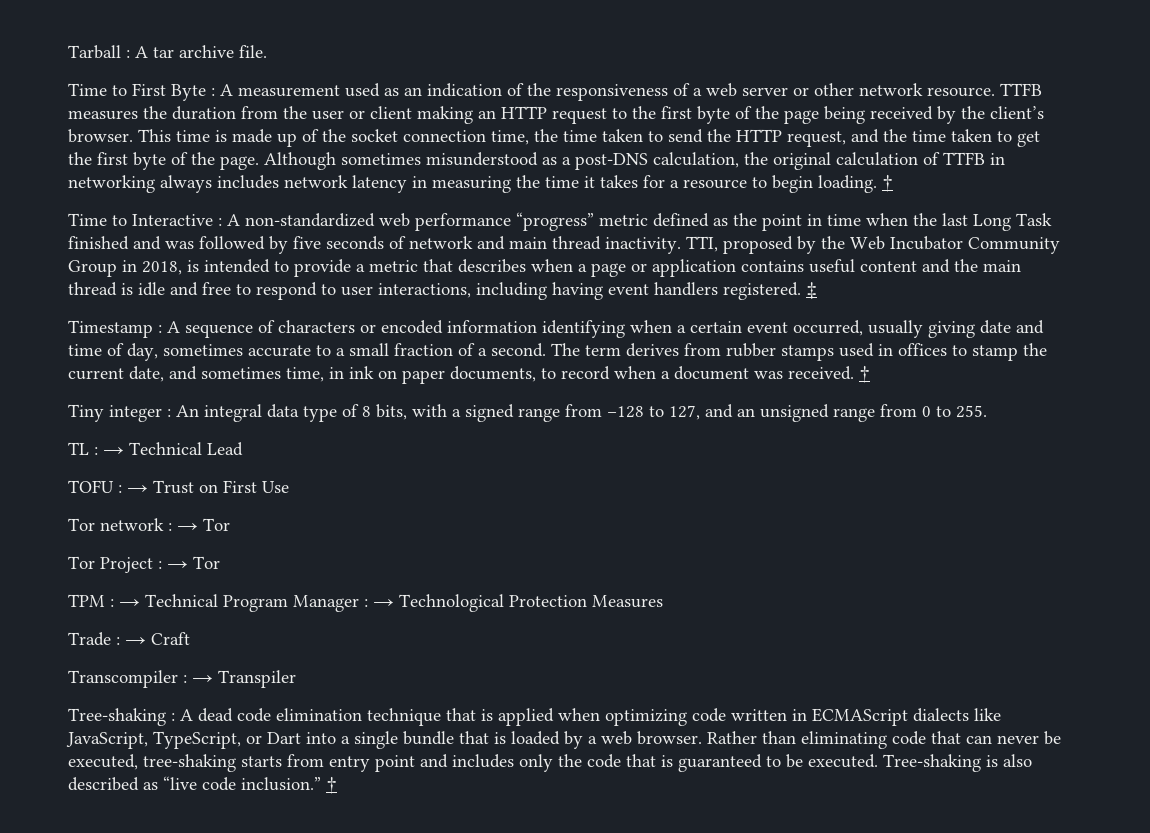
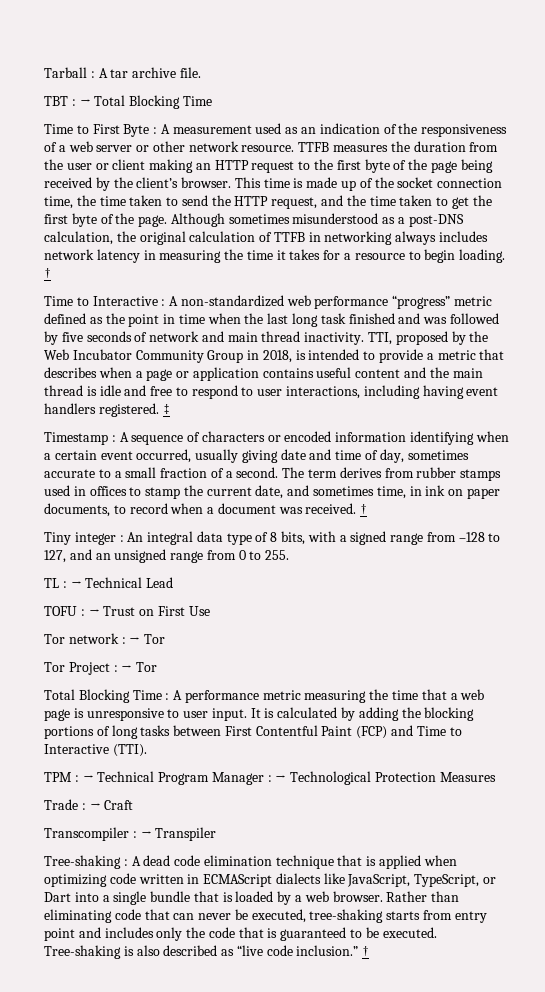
(267, 51) none -> [44,95,212,109] // TBT : → Total Blocking Time
[973,213,1052,231] Long Task -> [292,313,346,327] long task
(220, 562) none -> [44,689,485,703] [44,707,475,721] [44,725,462,739] [44,744,147,757] // Total Blocking Time : A performance metric measuring the time that a web page is unresponsive to user input. It is calculated by adding the blocking portions of long tasks between First Contentful Paint (FCP) and Time to Interactive (TTI).

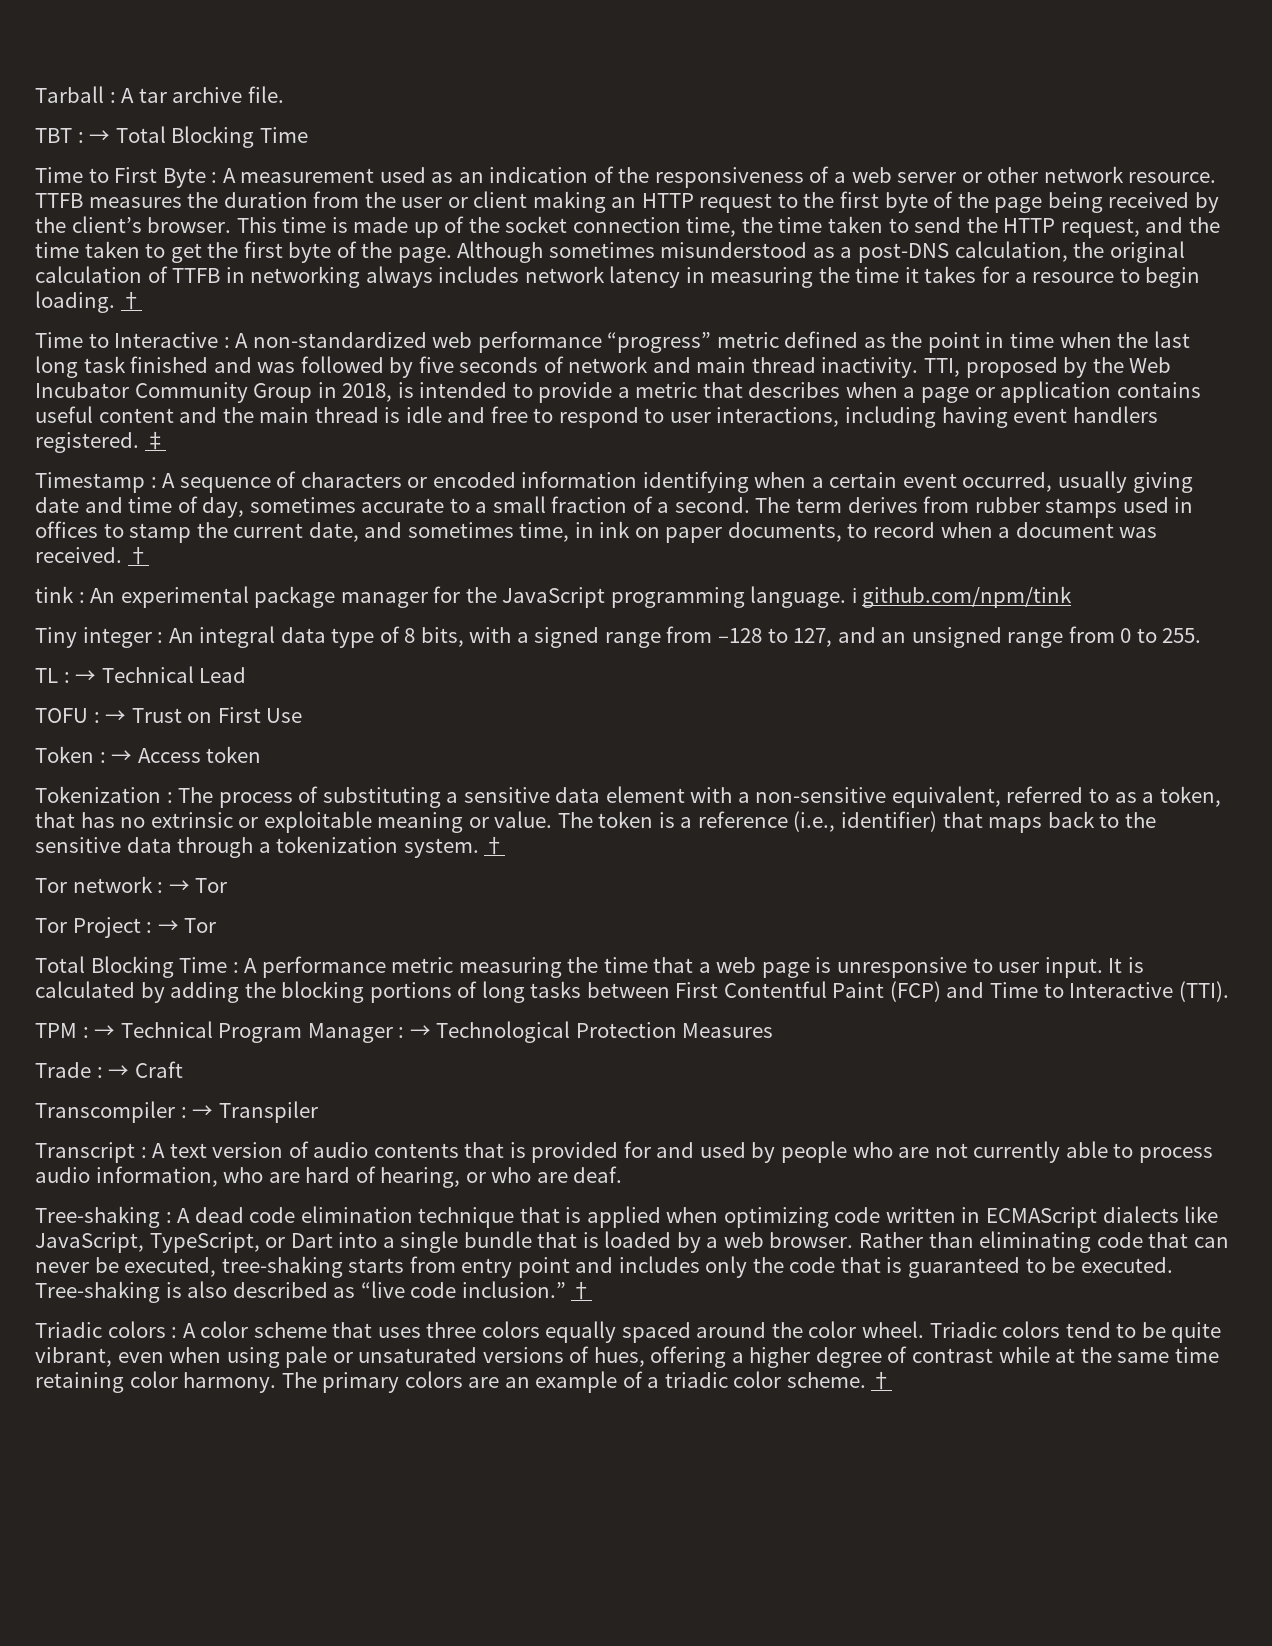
(368, 509) none -> [35,586,1073,608] // tink : An experimental package manager for the JavaScript programming language. ℹ github.com/npm/tink
(210, 611) none -> [35,746,262,763] [35,786,1221,808] [35,811,1156,833] [35,836,506,858] // Token : → Access token // Tokenization : The process of substituting a sensitive data element with a non-sensitive equivalent, referred to as a token, that has no extrinsic or exploitable meaning or value. The token is a reference (i.e., identifier) that maps back to the sensitive data through a tokenization system. †
(217, 834) none -> [35,1141,1213,1163] [35,1166,623,1188] // Transcript : A text version of audio contents that is provided for and used by people who are not currently able to process audio information, who are hard of hearing, or who are deaf.
(370, 951) none -> [35,1321,1222,1343] [35,1346,1219,1368] [35,1371,893,1393] // Triadic colors : A color scheme that uses three colors equally spaced around the color wheel. Triadic colors tend to be quite vibrant, even when using pale or unsaturated versions of hues, offering a higher degree of contrast while at the same time retaining color harmony. The primary colors are an example of a triadic color scheme. †

